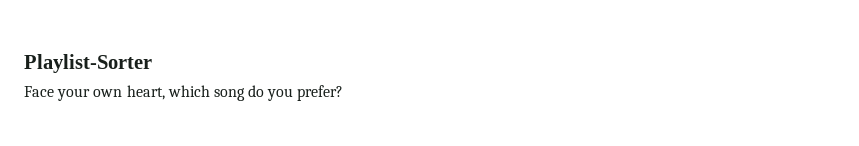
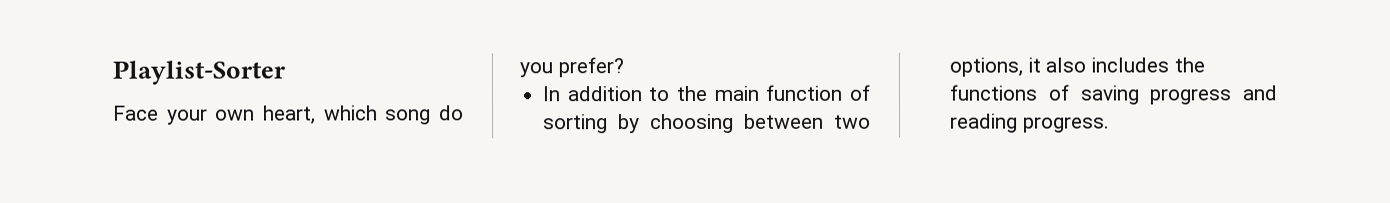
(344, 93) none -> [542,84,870,102] [543,113,871,134] [949,57,1205,77] [949,84,1277,105] [950,113,1110,133] // In addition to the main function of sorting by choosing between two options, it also includes the functions of saving progress and reading progress.

